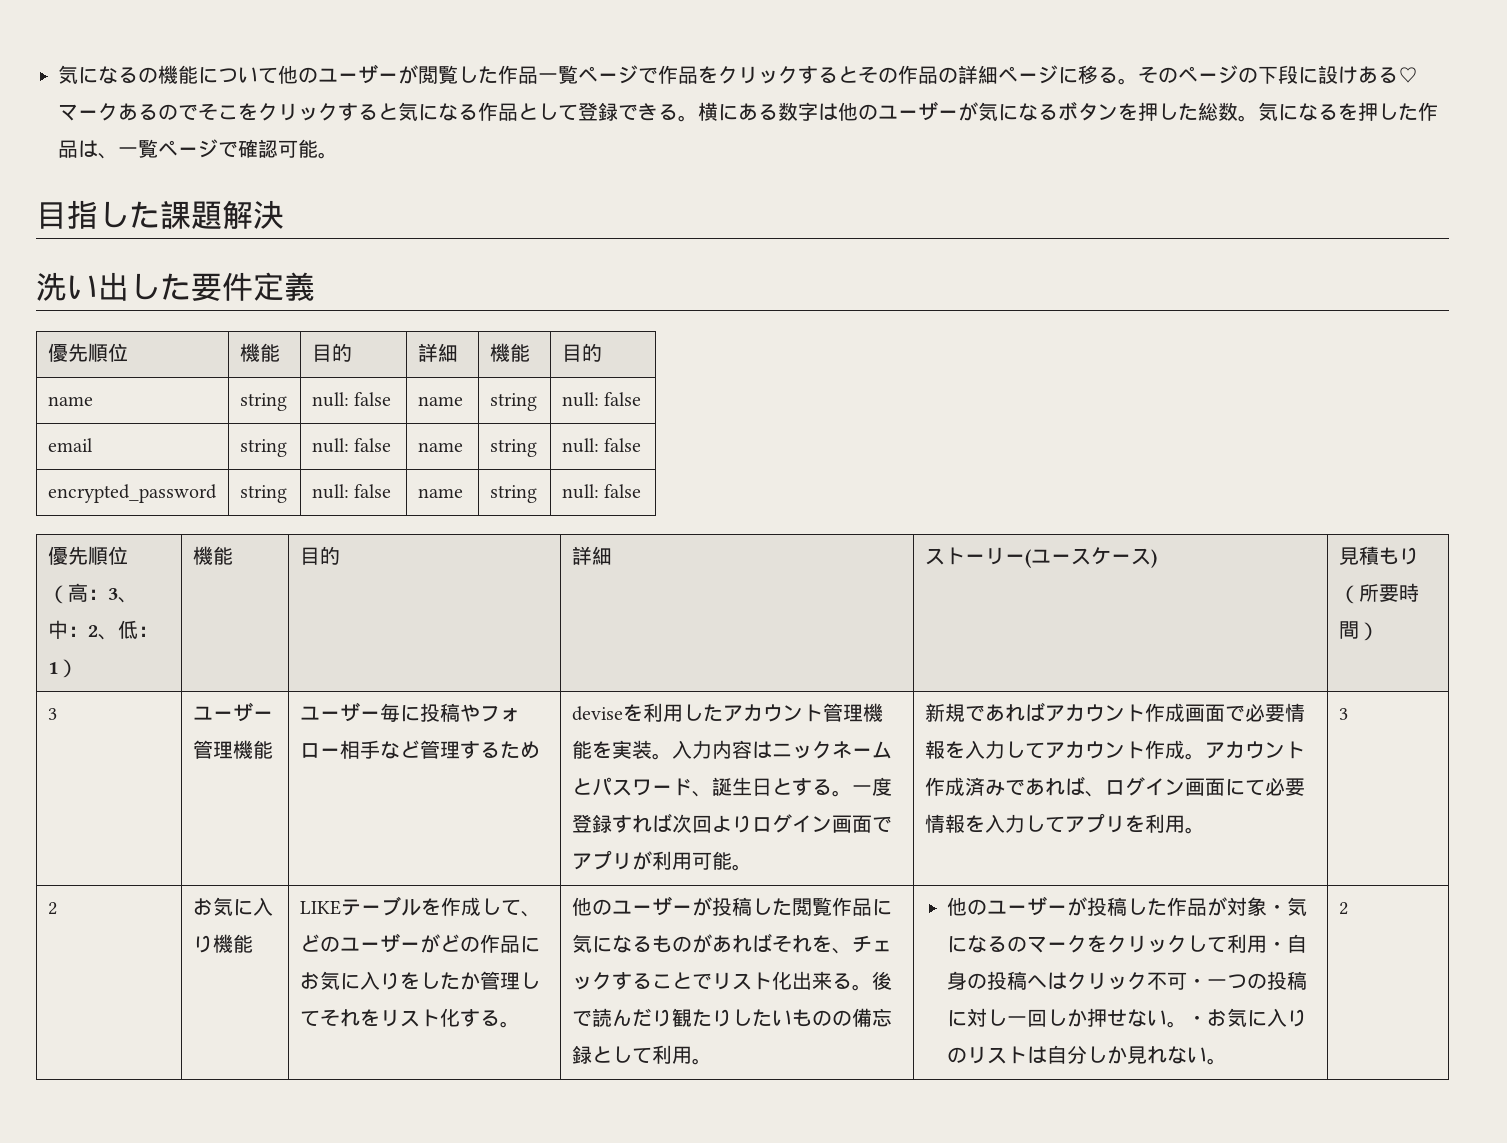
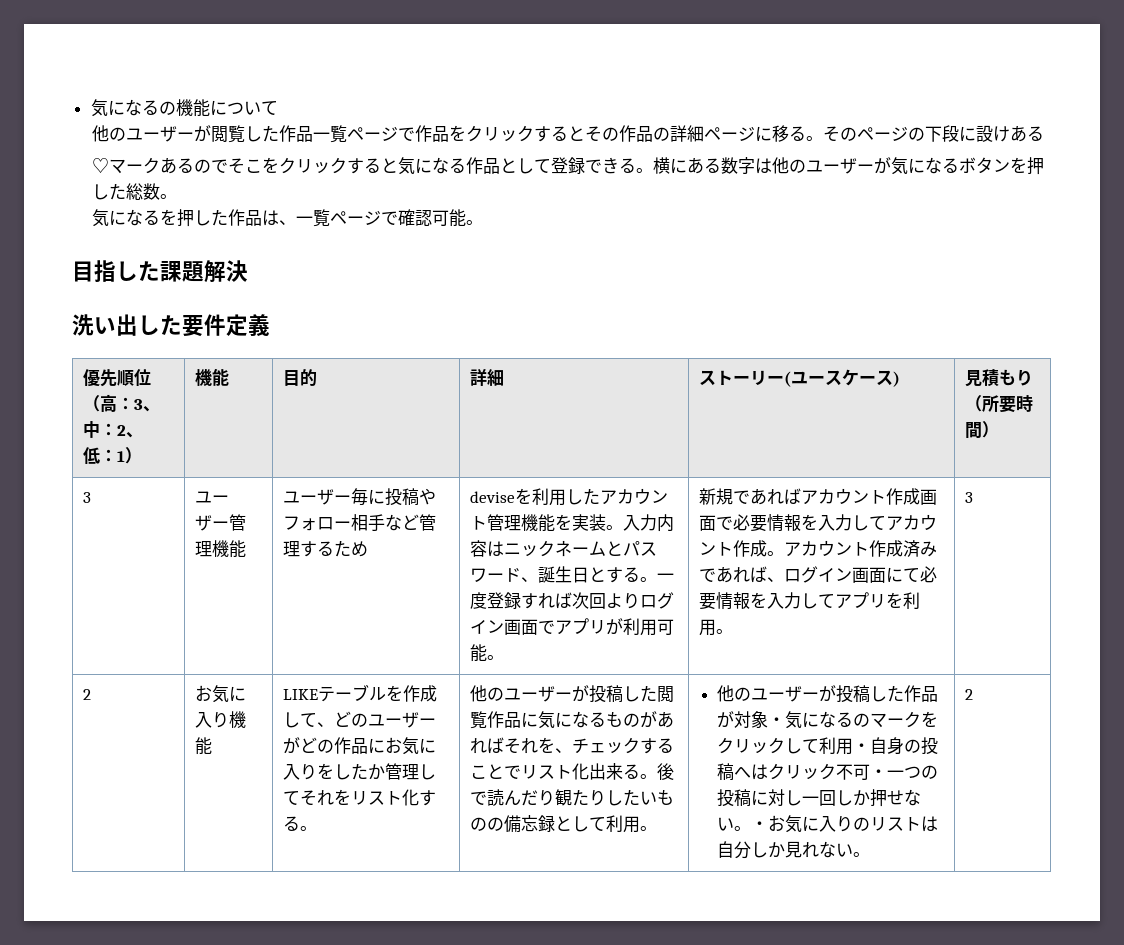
(278, 75) none -> (278, 108) //
(1398, 75) none -> (1044, 133) //
(1258, 118) none -> (177, 196) //
[47,343,128,362] [239,343,280,362] [311,343,352,362] [417,343,458,362] [489,343,530,362] [561,343,602,362] [47,396,93,406] [239,393,287,411] [311,392,392,407] [417,396,463,406] [489,393,537,411] [561,392,642,407] [47,438,93,452] [239,439,287,457] [311,438,392,453] [417,442,463,452] [489,439,537,457] [561,438,642,453] [47,484,217,503] [239,485,287,503] [311,484,392,499] [417,488,463,498] [489,485,537,503] [561,484,642,499] // 優先順位 | 機能 | 目的 | 詳細 | 機能 | 目的 // name | string | null: false | name | string | null: false // email | string | null: false | name | string | null: false // encrypted_password | string | null: false | name | string | null: false -> (270, 325) none

